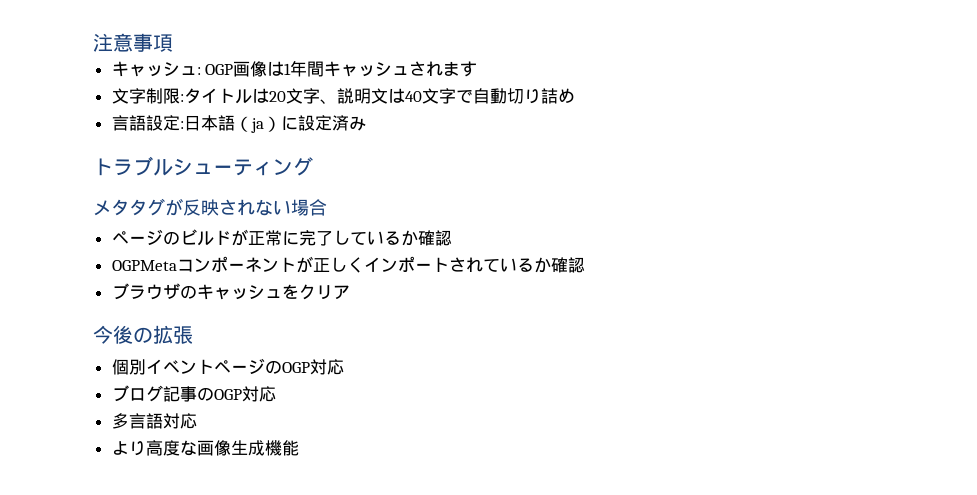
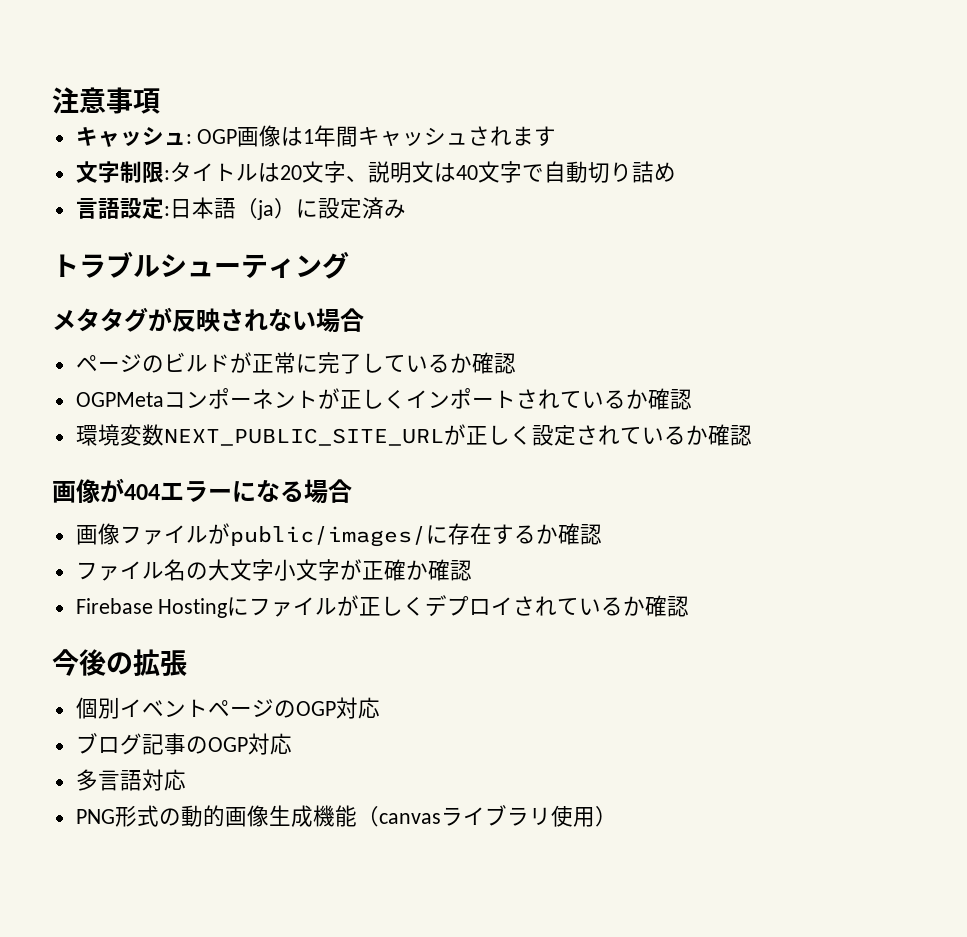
[111,283,350,300] ブラウザのキャッシュをクリア -> [75,424,752,446] [52,478,352,504] [75,523,602,547] [75,559,472,581] [75,595,690,618] 環境変数NEXT_PUBLIC_SITE_URLが正しく設定されているか確認 // 画像が404エラーになる場合 // 画像ファイルがpublic/images/に存在するか確認 // ファイル名の大文字小文字が正確か確認 // Firebase Hostingにファイルが正しくデプロイされているか確認
[111,440,299,456] より高度な画像生成機能 -> [75,805,617,827] PNG形式の動的画像生成機能（canvasライブラリ使用）

